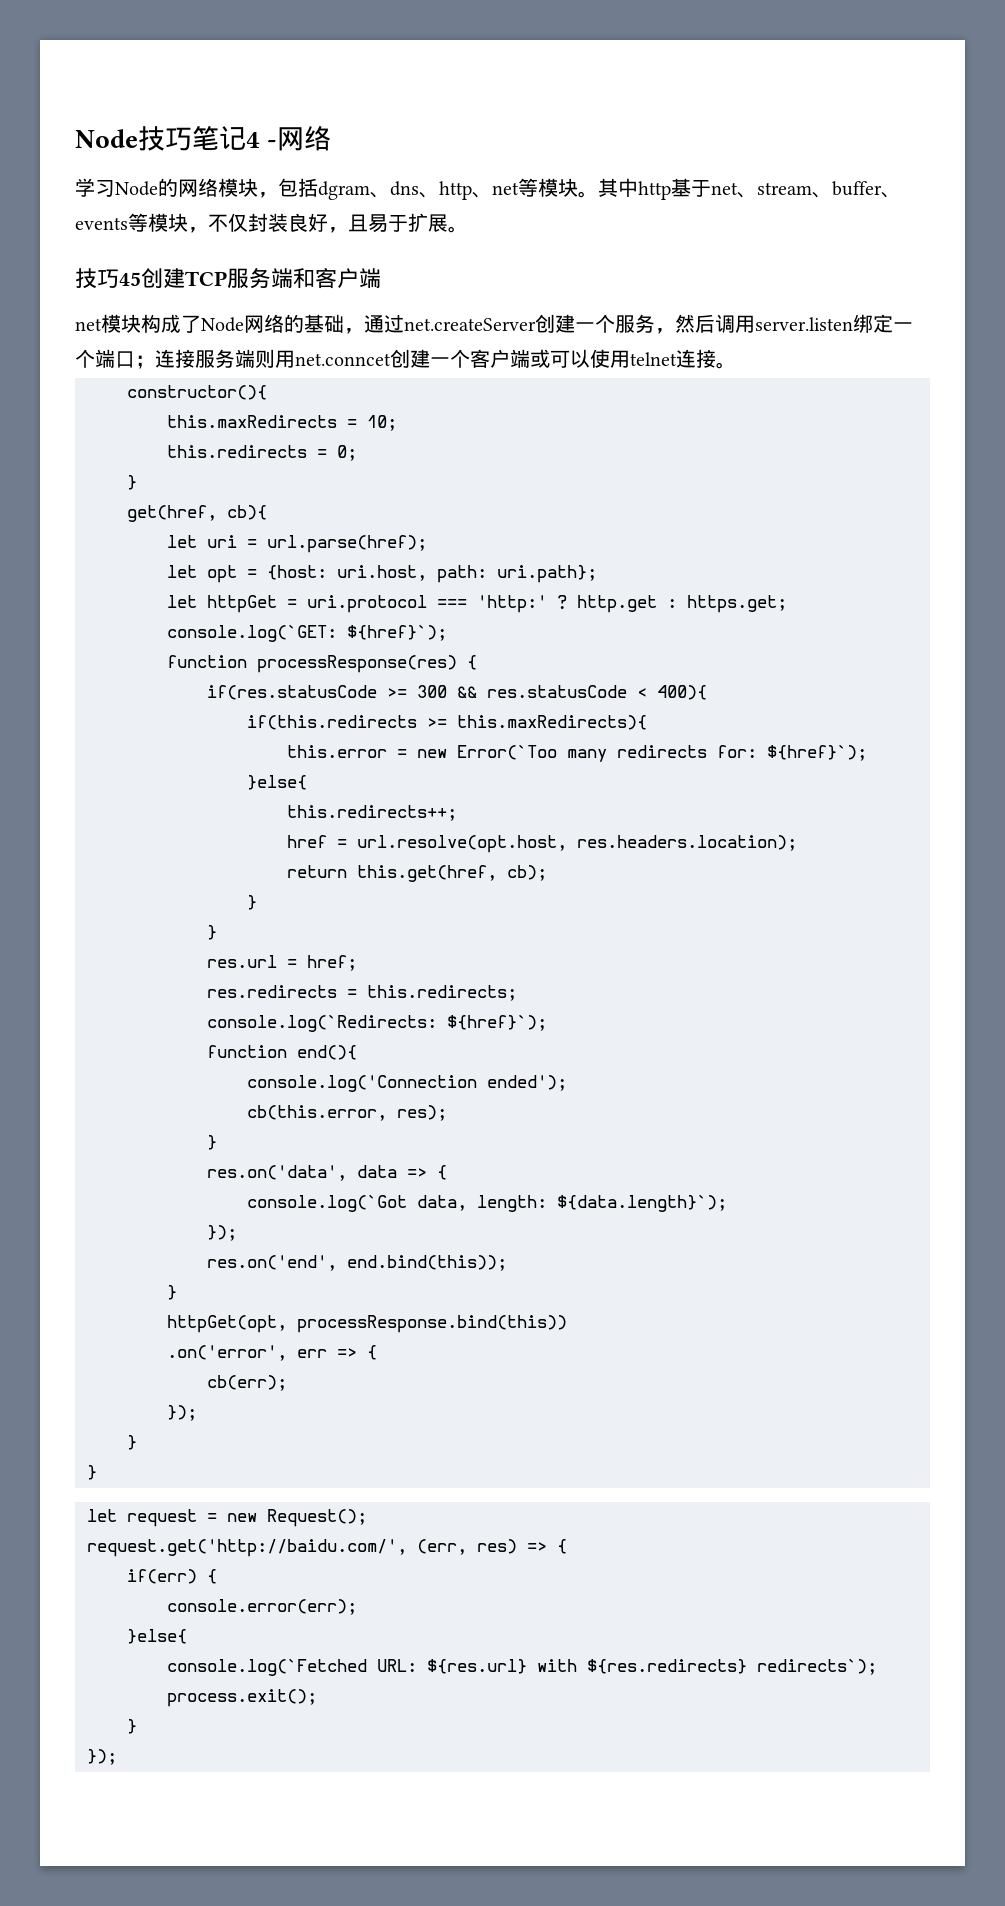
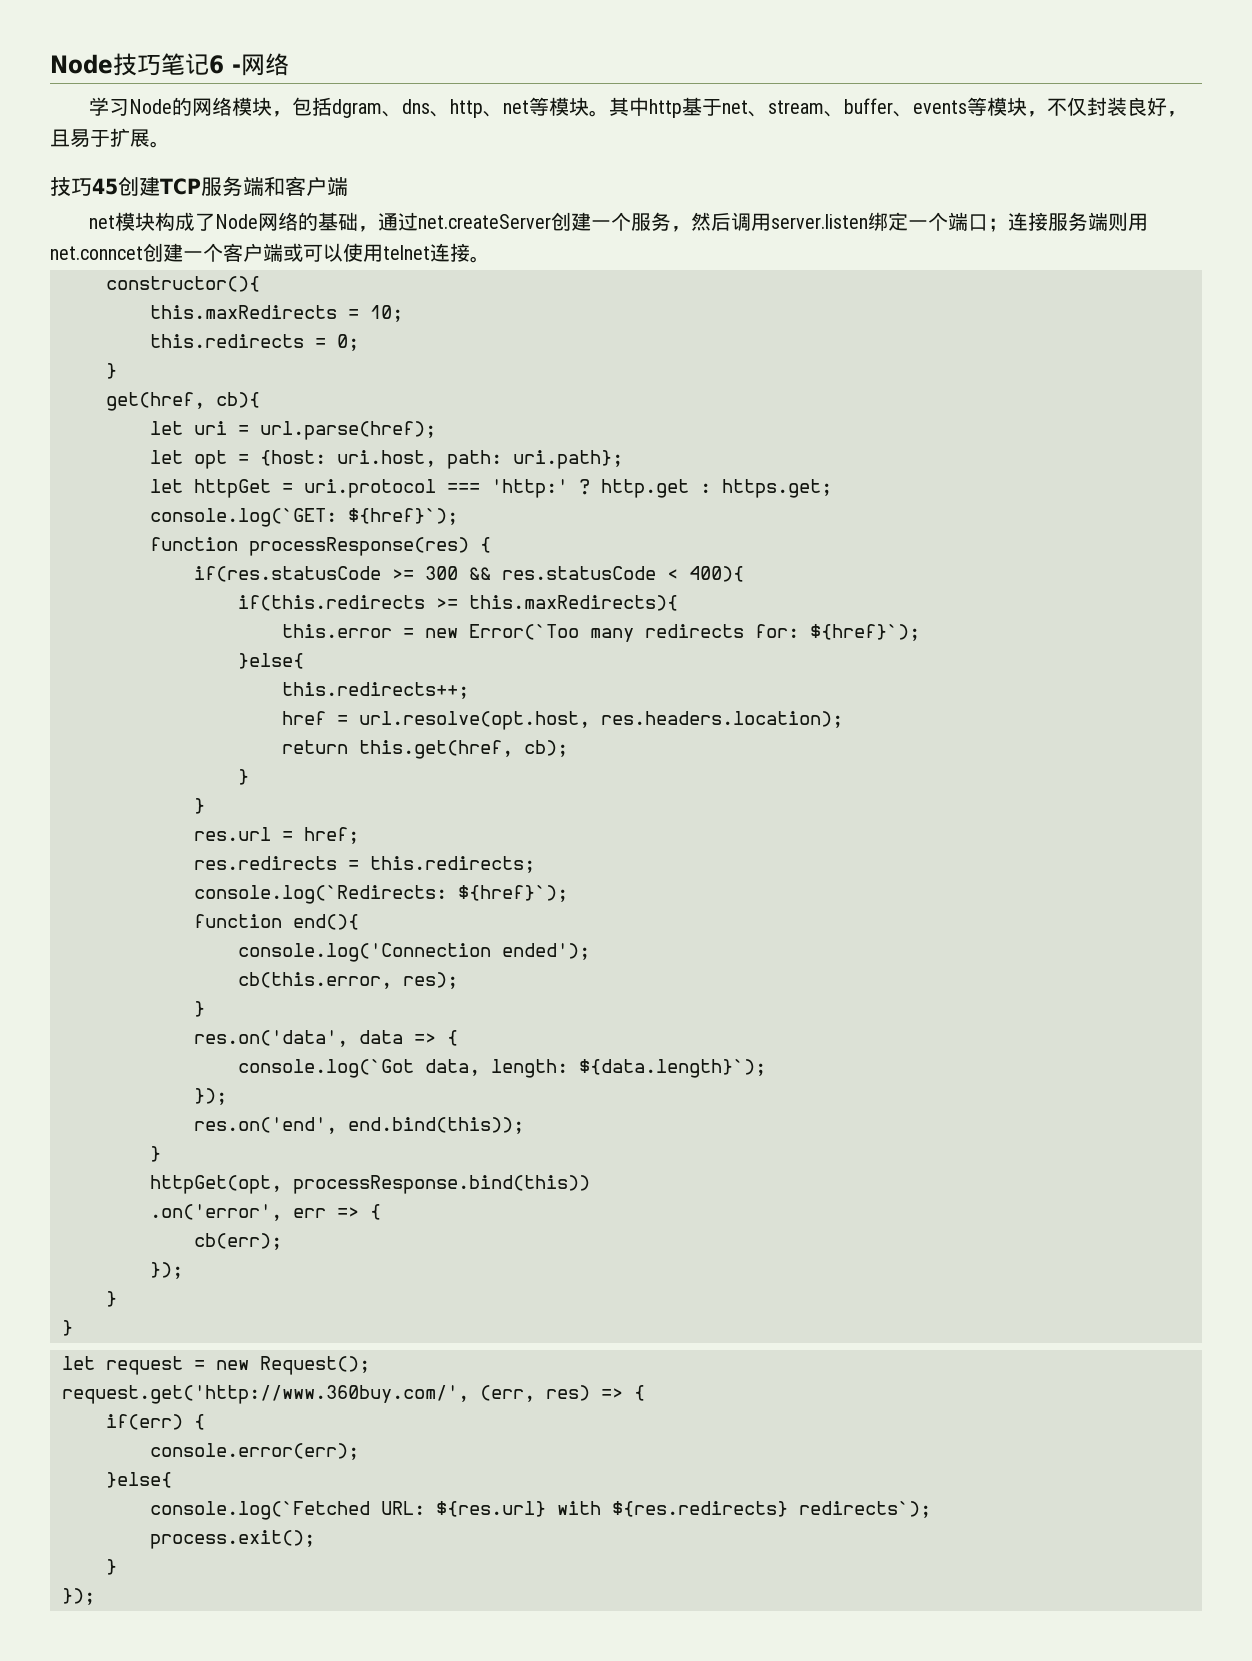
[246,132,260,148] 4 -> [209,55,224,74] 6
[87,1539,407,1557] request.get('http://baidu.com/', -> [62,1385,469,1404] request.get('http://www.360buy.com/',

